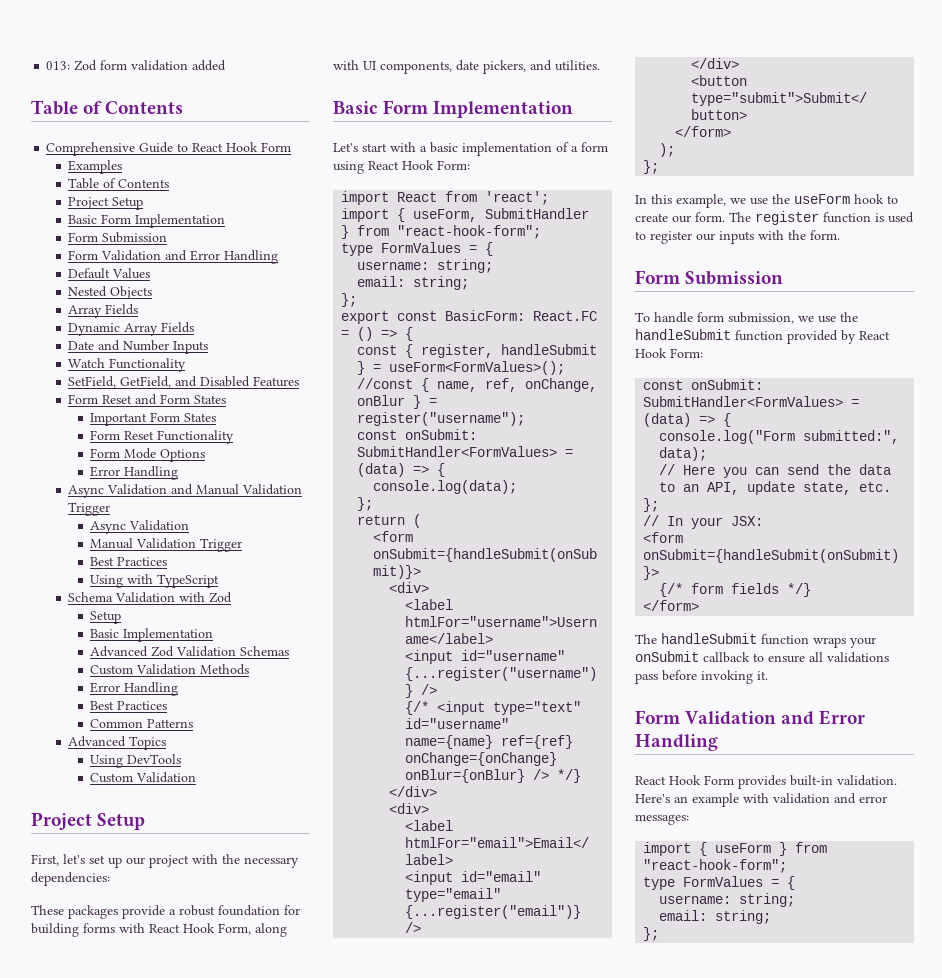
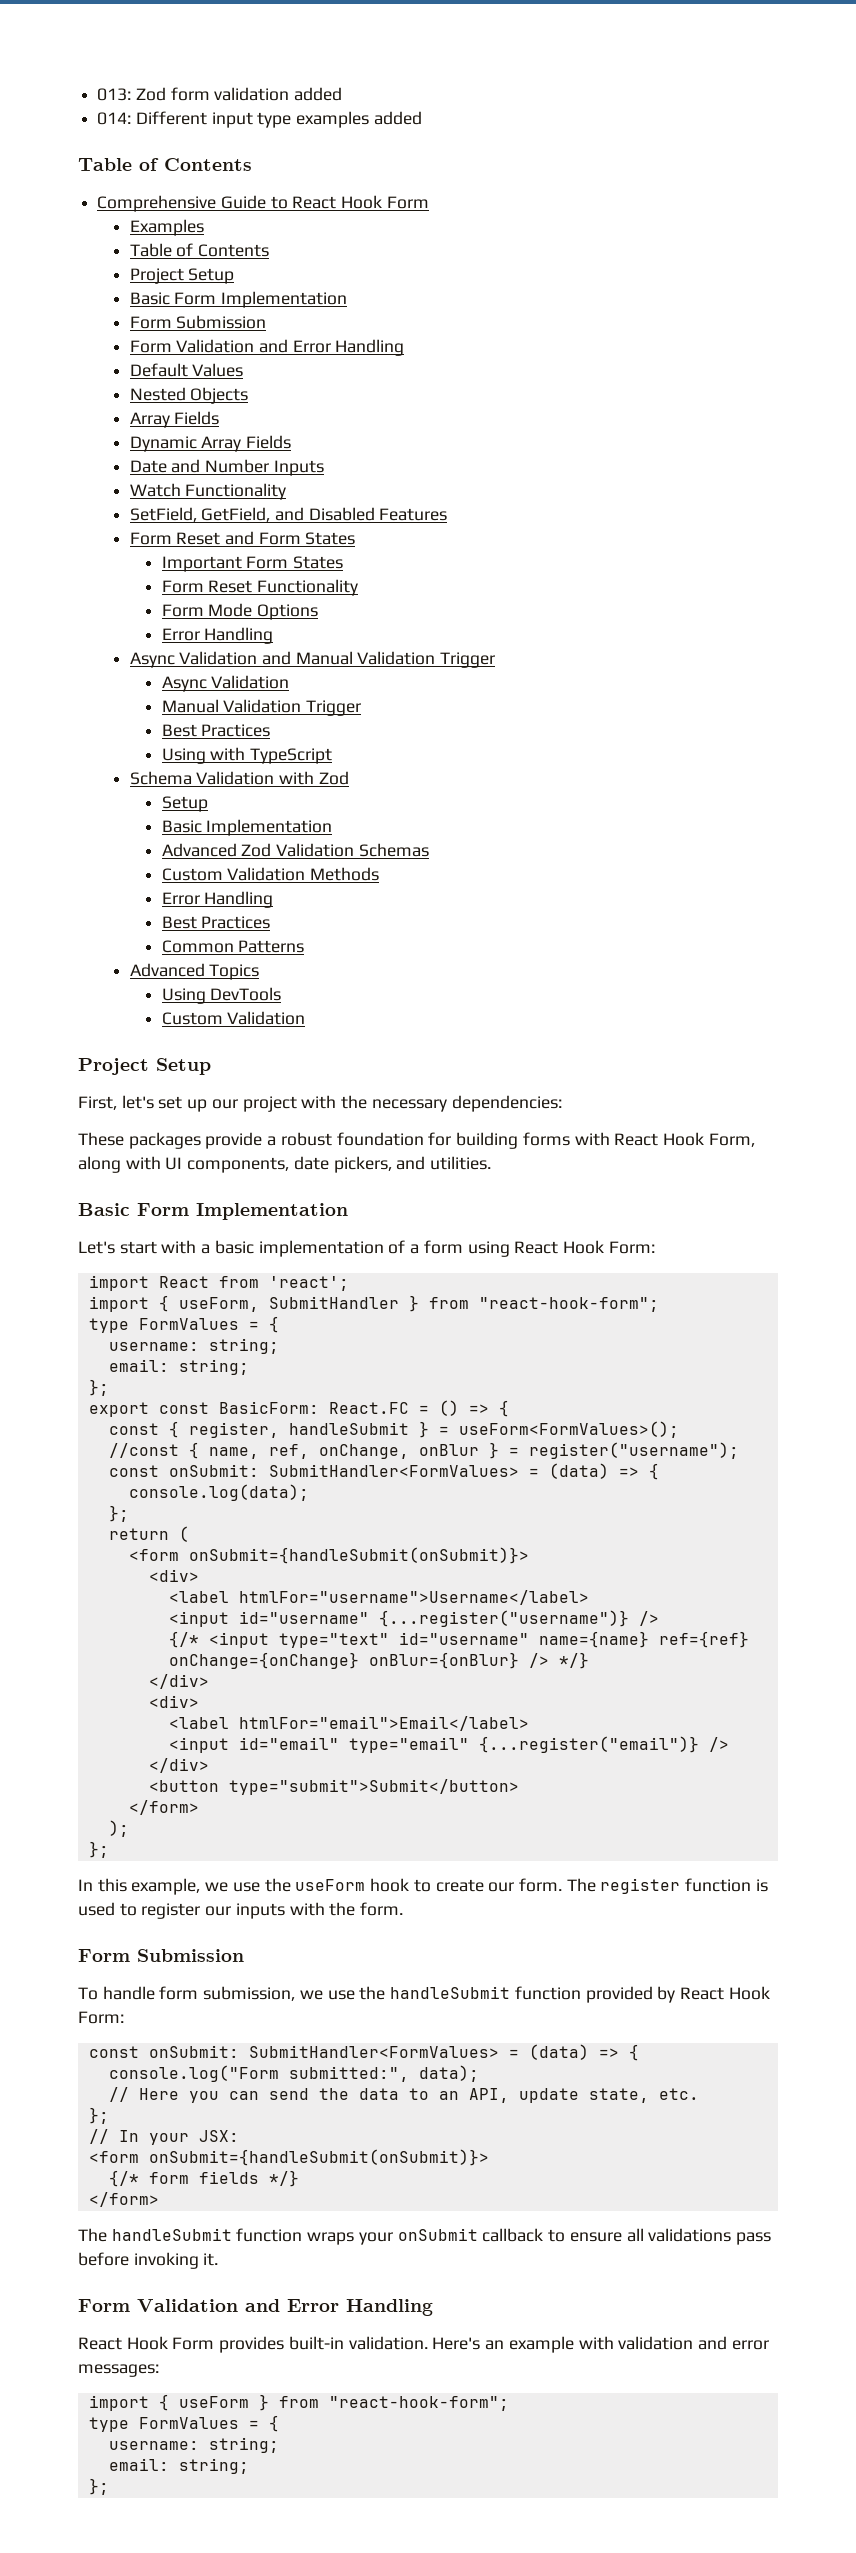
(227, 65) none -> [97,111,422,128] // 014: Different input type examples added

